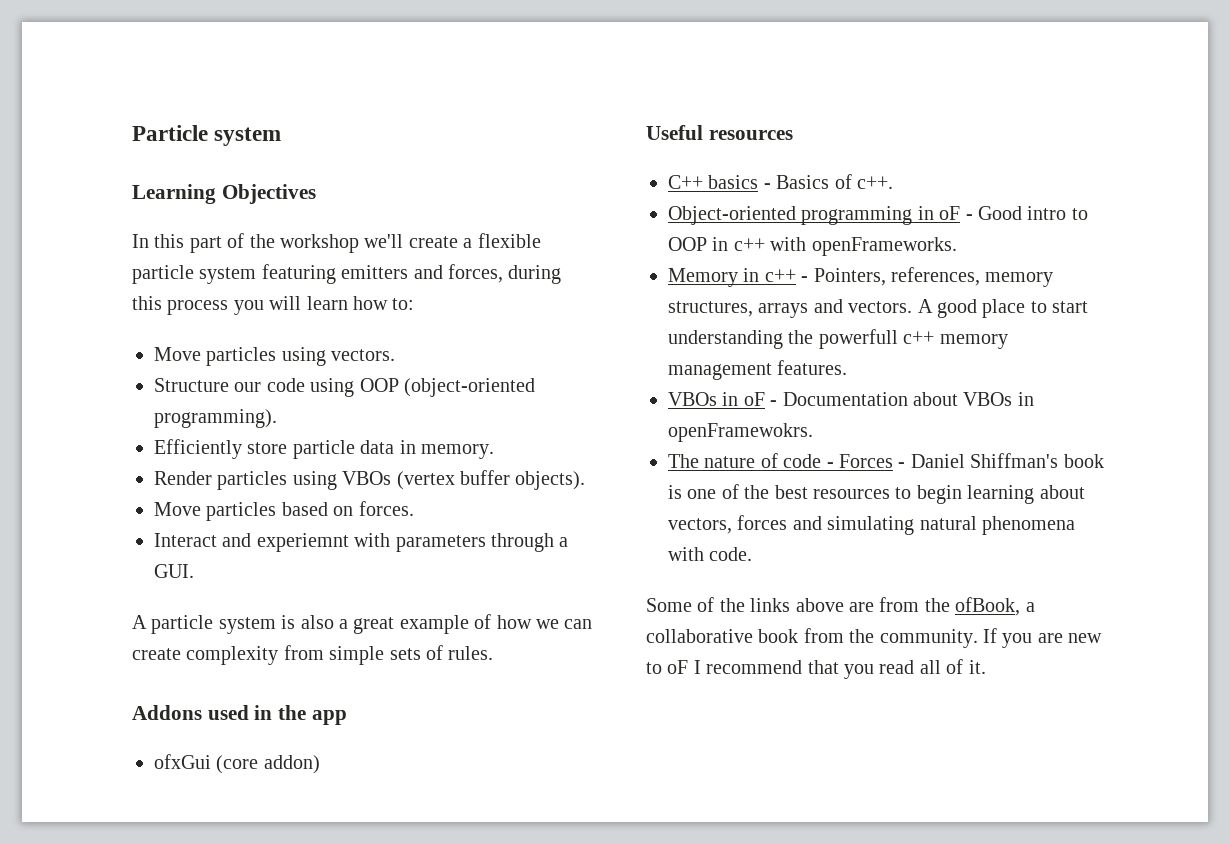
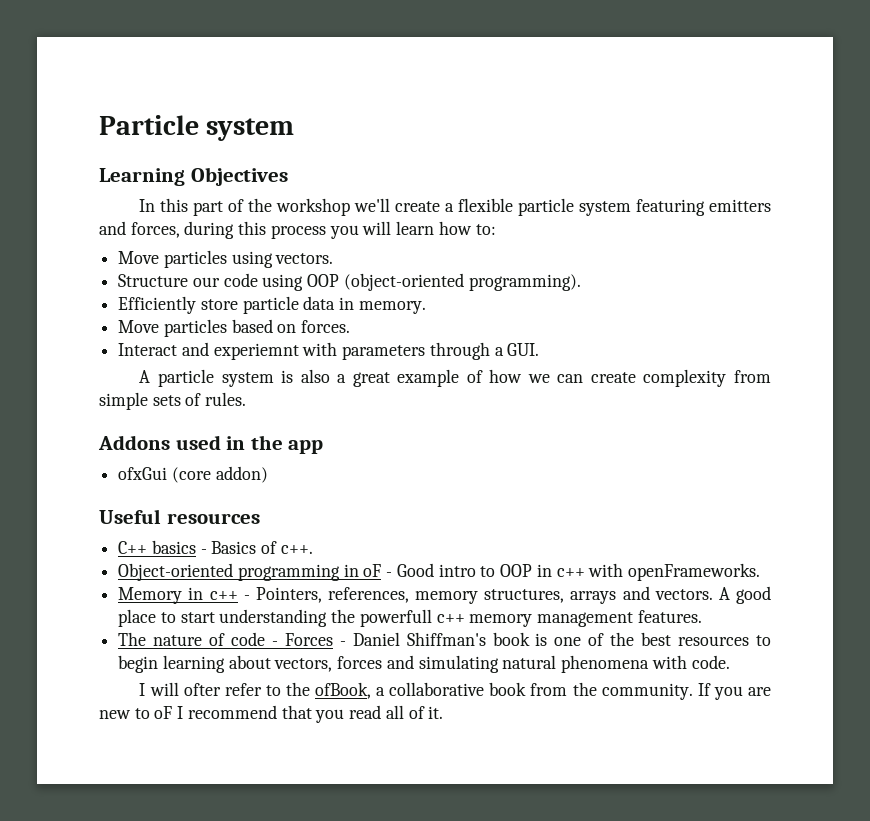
[154,470,586,490] // Render particles using VBOs (vertex buffer objects). -> (426, 307) none
[668,392,1034,406] [668,423,813,442] // VBOs in oF - Documentation about VBOs in openFramewokrs. -> (702, 616) none
[646,597,920,612] Some of the links above are from -> [139,682,281,696] I will ofter refer to

